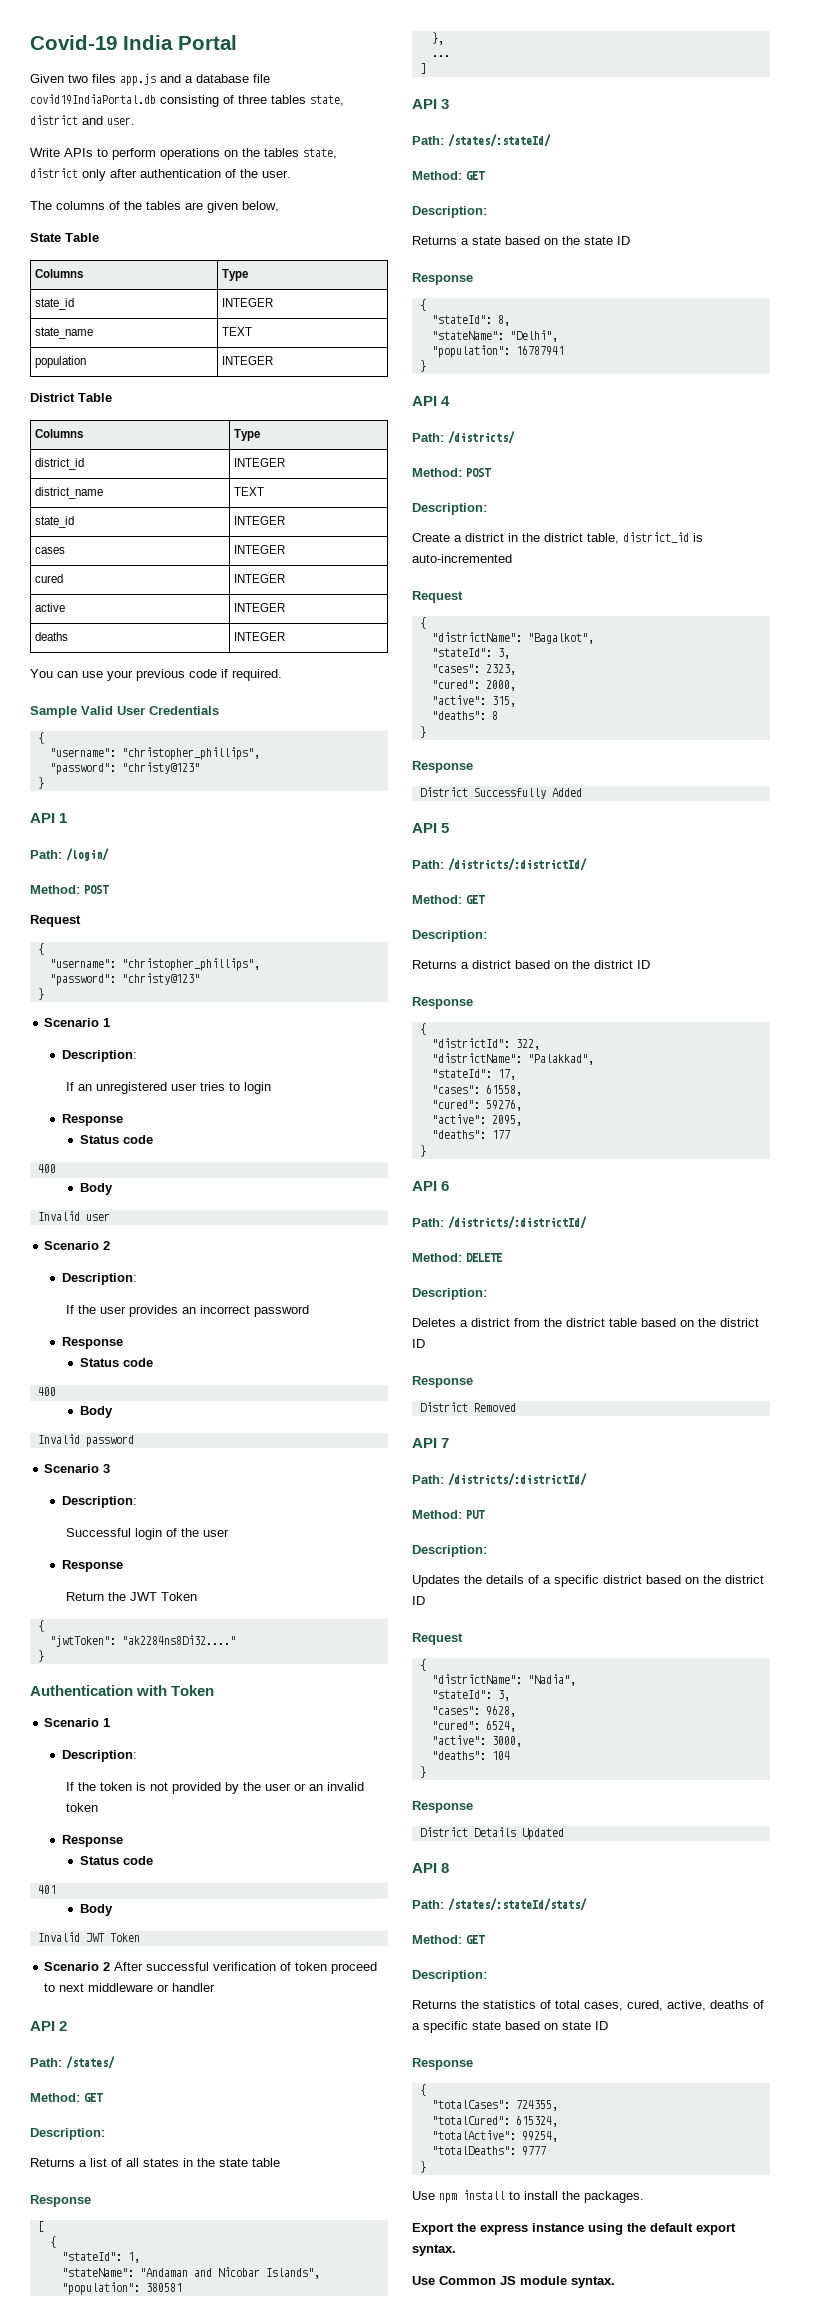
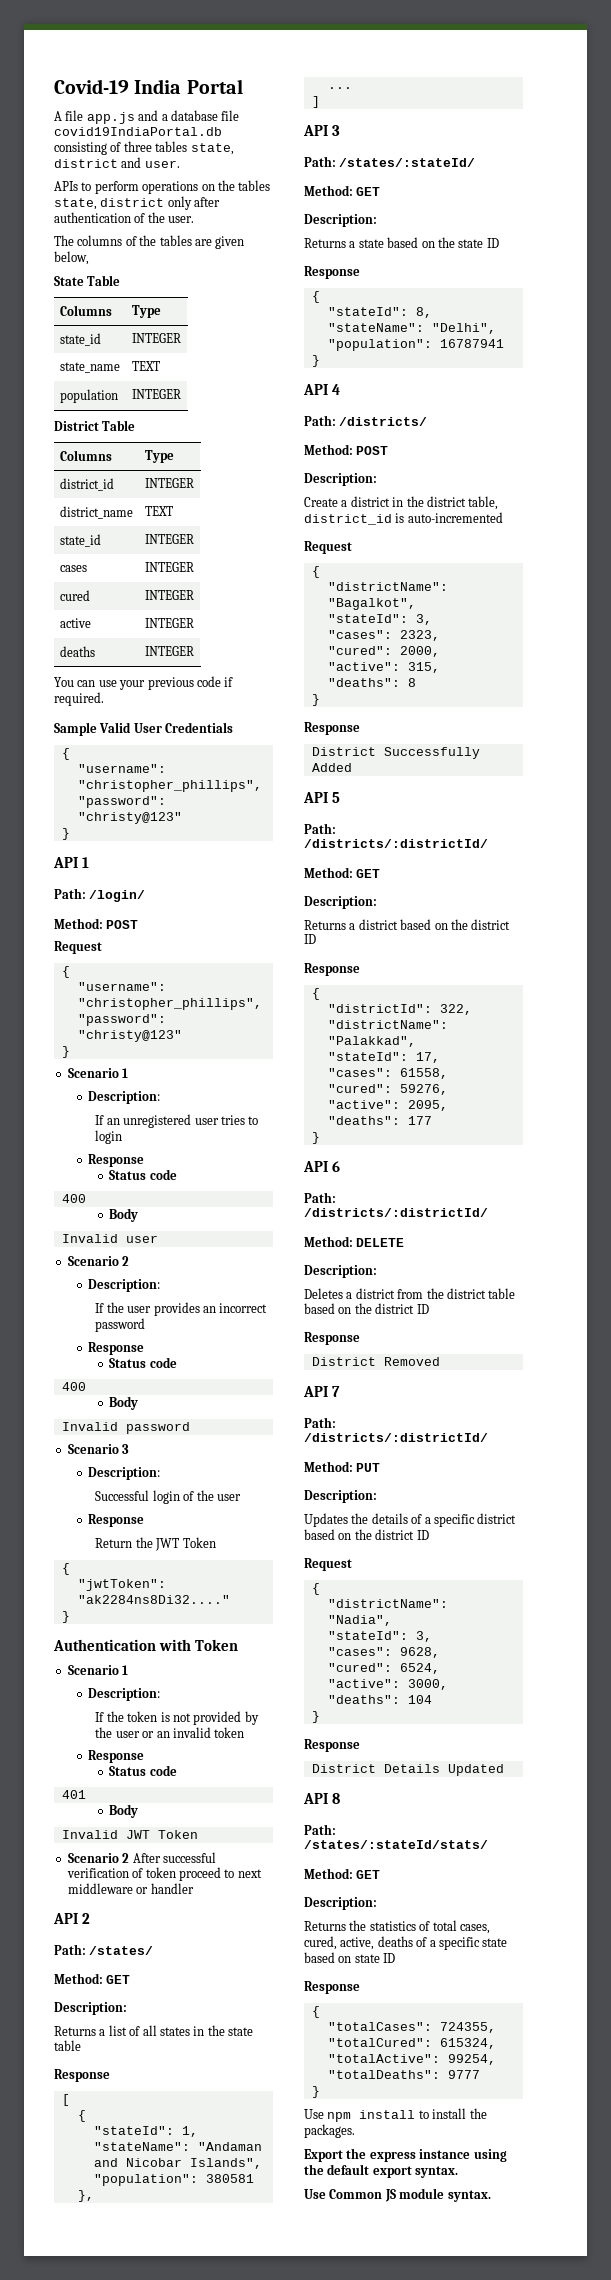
[30,74,116,83] Given two files -> [54,110,84,121] A file
[30,148,60,157] Write -> (180, 164) none

